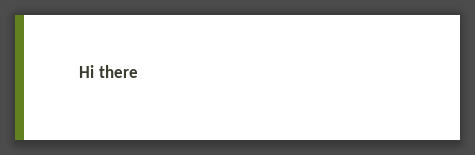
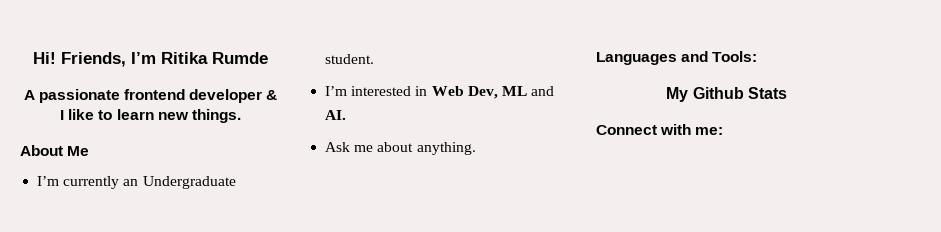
[79,65,138,78] Hi there -> [33,52,268,67] [23,89,278,103] [60,109,241,123] [20,145,90,156] [37,176,236,189] [325,54,375,64] [325,86,555,99] [325,110,347,120] [325,142,476,155] [596,51,758,65] [666,87,787,102] [596,124,724,135] Hi! Friends, I’m Ritika Rumde // A passionate frontend developer & I like to learn new things. // About Me // I’m currently an Undergraduate student. // I’m interested in Web Dev, ML and AI. // Ask me about anything. // Languages and Tools: // My Github Stats // Connect with me:

